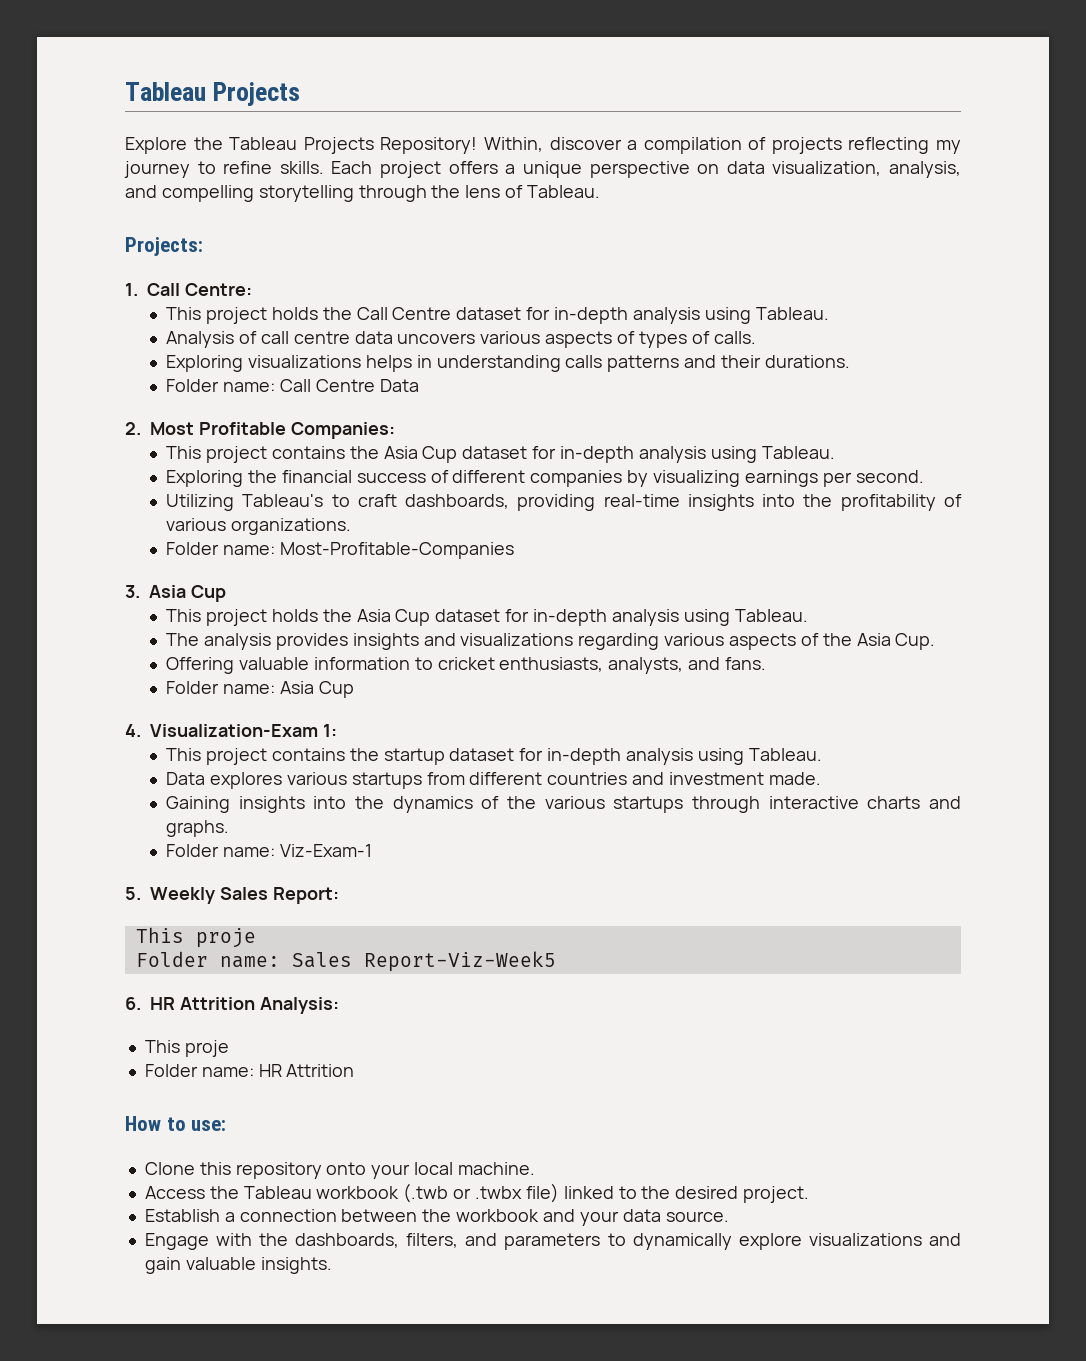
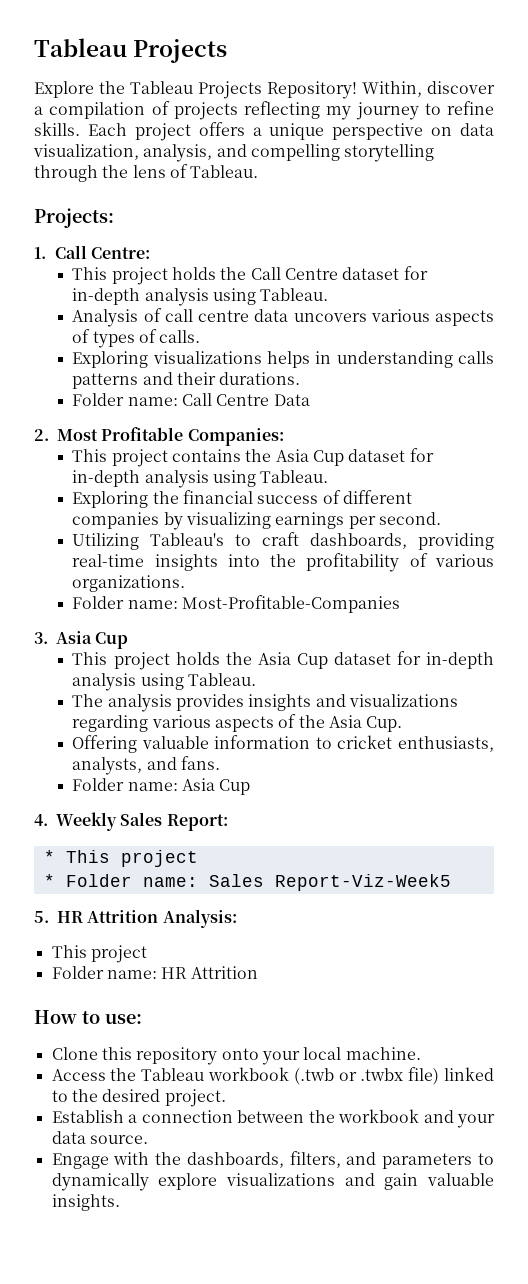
[150,724,337,737] [166,748,822,765] [166,772,821,789] [166,796,962,813] [166,820,230,837] [166,844,372,857] [125,887,141,900] Visualization-Exam 1: // This project contains the startup dataset for in-depth analysis using Tableau. // Data explores various startups from different countries and investment made. // Gaining insights into the dynamics of the various startups through interactive charts and graphs. // Folder name: Viz-Exam-1 // 5. -> (48, 820) none
[135,927,256,948] This proje // -> [43,850,198,867] [43,874,55,887] * This project // *
[125,997,141,1010] 6. -> [34,911,49,923] 5.
[184,1040,229,1057] proje -> [90,945,147,963] project

